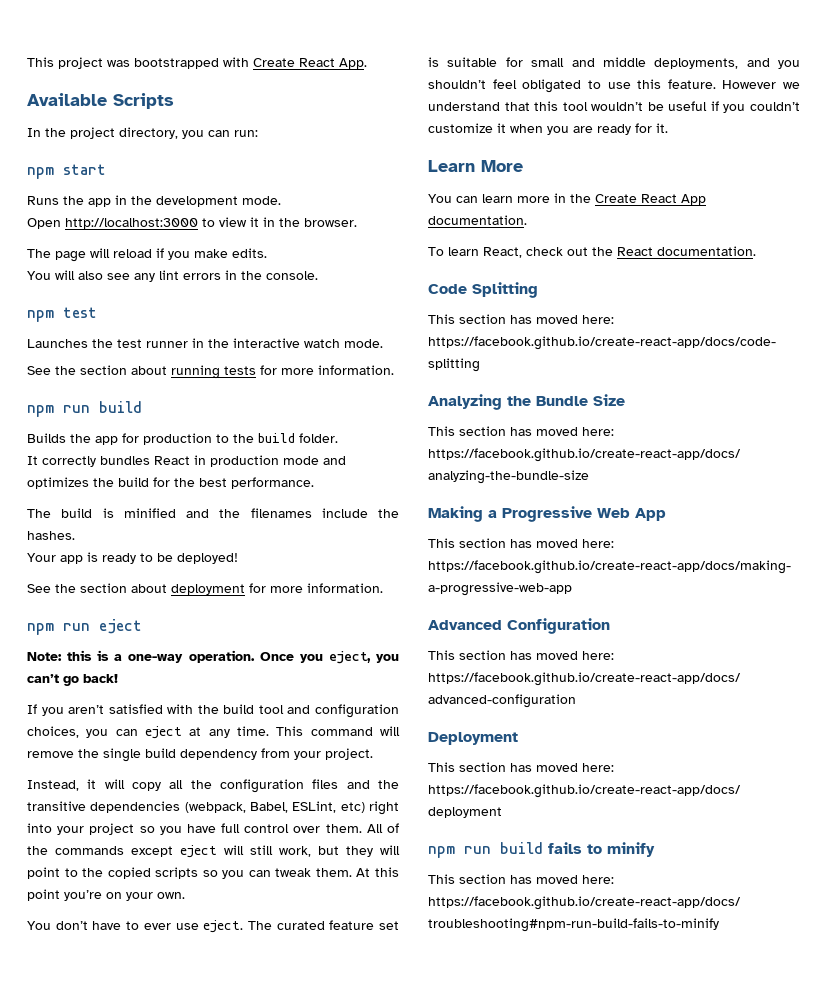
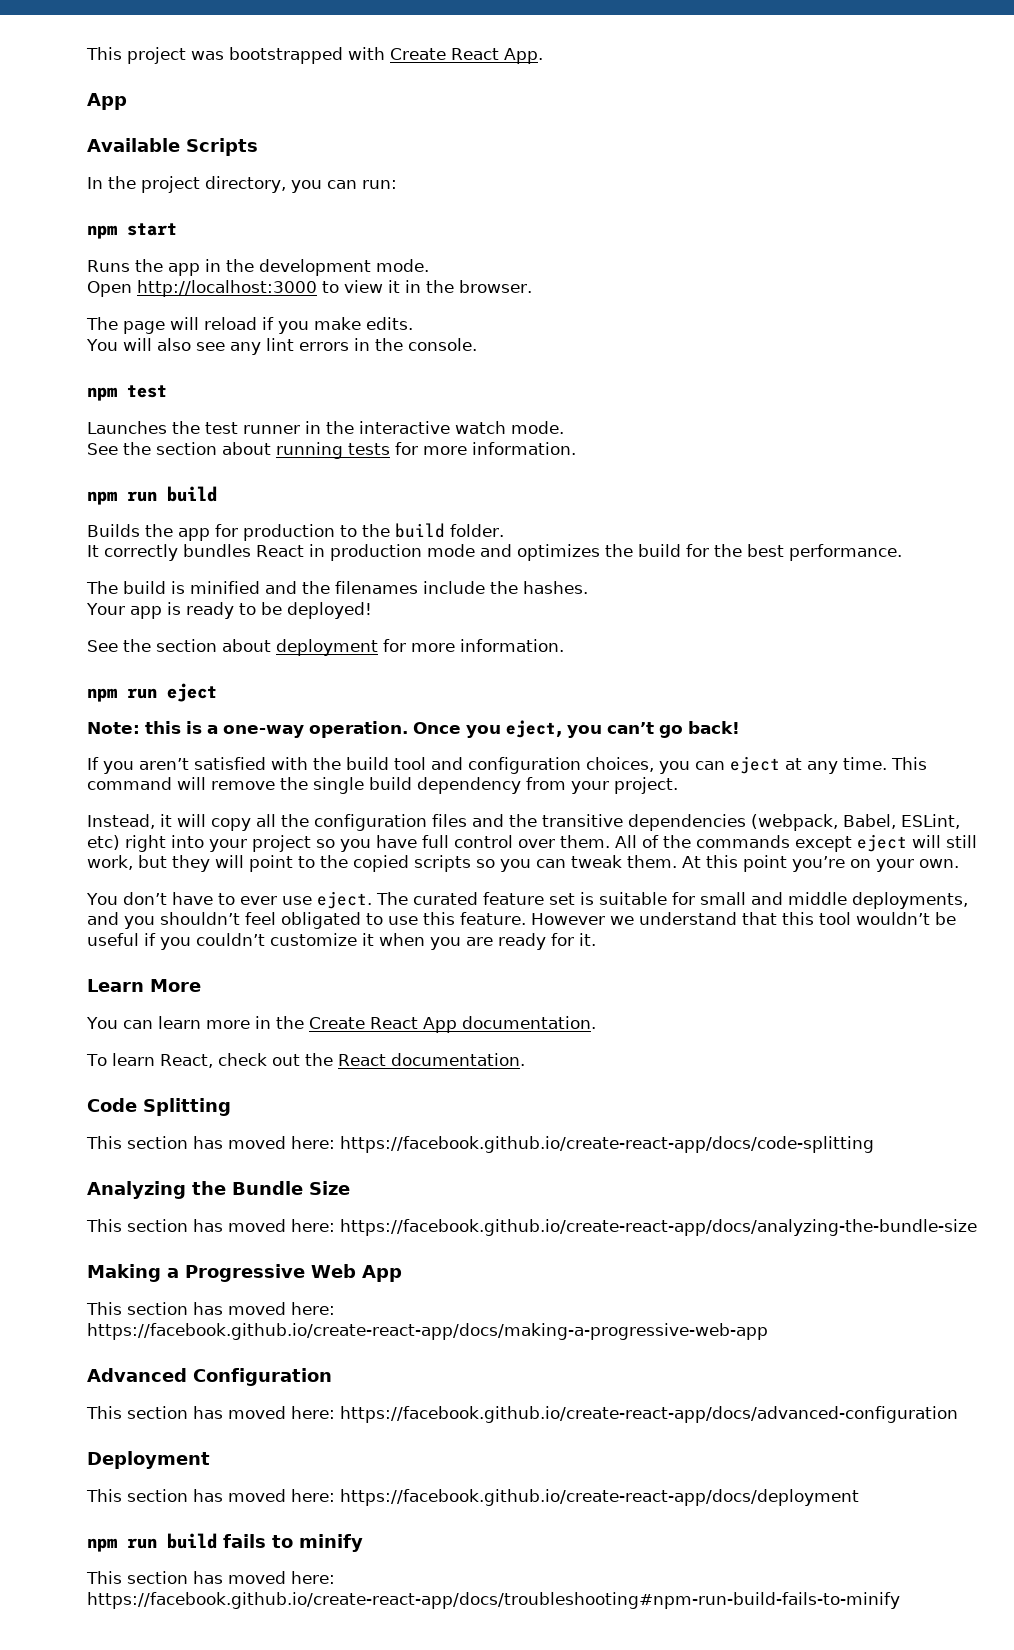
(367, 63) none -> [87,93,127,110] // App

